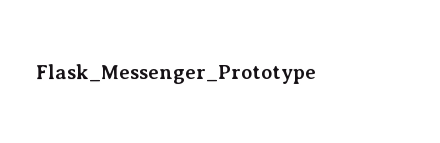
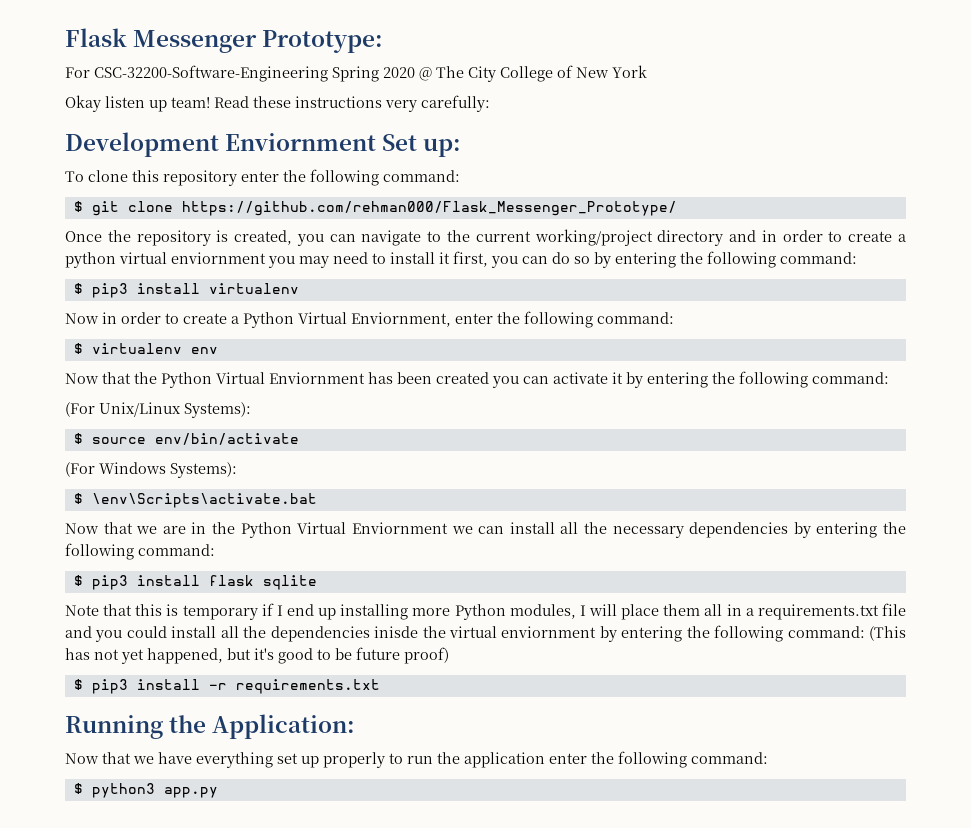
[35,63,317,85] Flask_Messenger_Prototype -> [65,28,384,53] [65,65,647,82] [65,95,490,112] [65,132,462,157] [65,169,460,186] [73,201,677,216] [65,229,907,246] [65,251,857,268] [73,283,299,298] [65,311,674,328] [73,343,218,354] [65,371,889,388] [65,402,251,418] [73,433,299,445] [65,462,237,478] [73,493,317,508] [65,522,906,538] [65,543,215,560] [73,575,317,590] [65,603,906,620] [65,625,906,642] [65,647,449,664] [73,679,380,694] [65,714,356,739] [65,751,768,768] [73,783,218,798] Flask Messenger Prototype: // For CSC-32200-Software-Engineering Spring 2020 @ The City College of New York // Okay listen up team! Read these instructions very carefully: // Development Enviornment Set up: // To clone this repository enter the following command: // $ git clone https://github.com/rehman000/Flask_Messenger_Prototype/ // Once the repository is created, you can navigate to the current working/project directory and in order to create a python virtual enviornment you may need to install it first, you can do so by entering the following command: // $ pip3 install virtualenv // Now in order to create a Python Virtual Enviornment, enter the following command: // $ virtualenv env // Now that the Python Virtual Enviornment has been created you can activate it by entering the following command: // (For Unix/Linux Systems): // $ source env/bin/activate // (For Windows Systems): // $ \env\Scripts\activate.bat // Now that we are in the Python Virtual Enviornment we can install all the necessary dependencies by entering the following command: // $ pip3 install flask sqlite // Note that this is temporary if I end up installing more Python modules, I will place them all in a requirements.txt file and you could install all the dependencies inisde the virtual enviornment by entering the following command: (This has not yet happened, but it's good to be future proof) // $ pip3 install -r requirements.txt // Running the Application: // Now that we have everything set up properly to run the application enter the following command: // $ python3 app.py

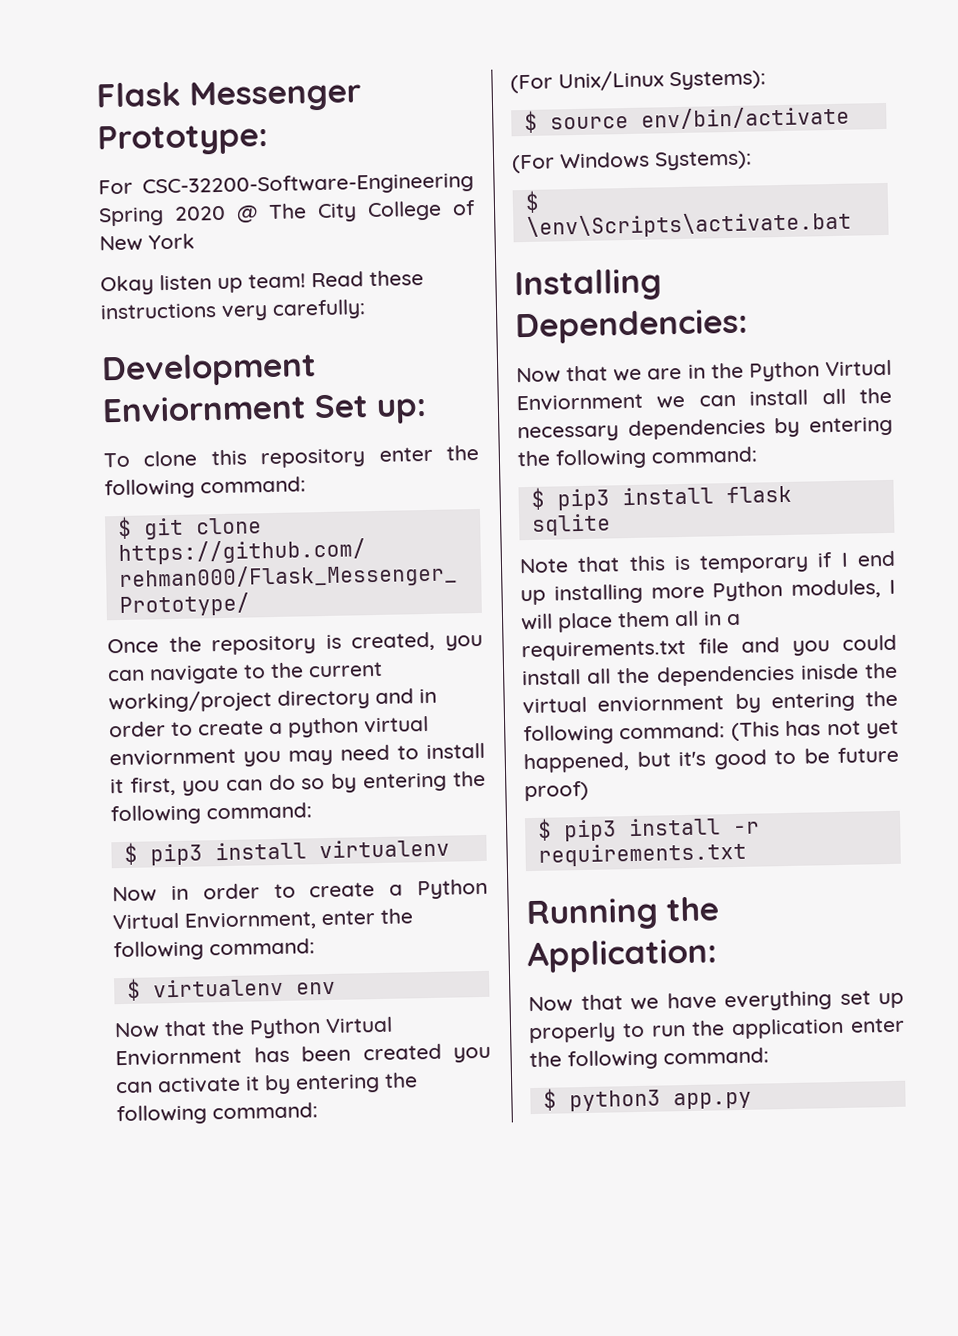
(317, 500) none -> [514,268,662,303] [515,308,748,345] // Installing Dependencies:

